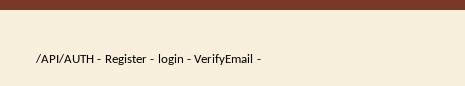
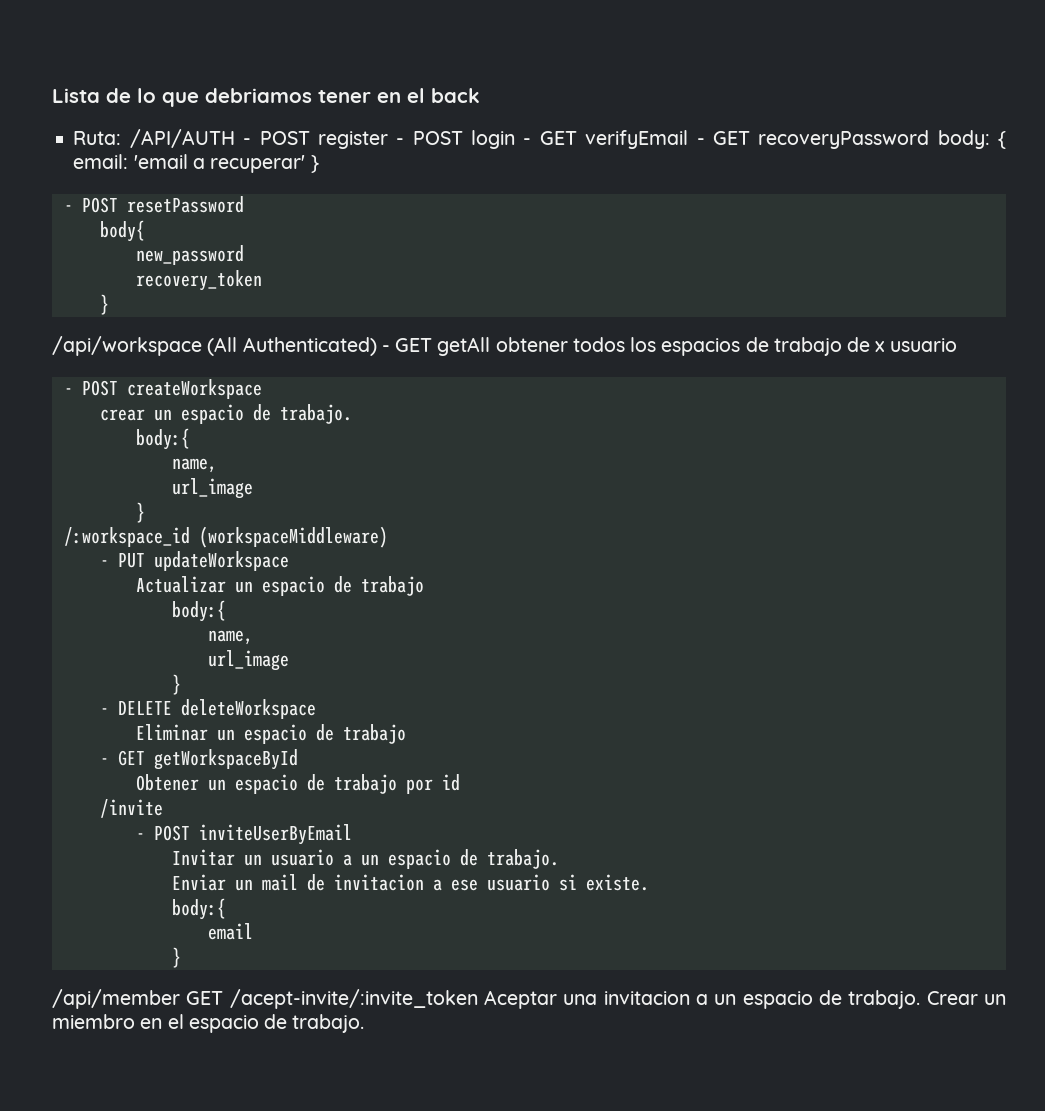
[35,54,261,65] /API/AUTH - Register - login - VerifyEmail - -> [52,88,480,107] [73,129,1006,149] [73,154,319,173] [63,196,244,213] [99,220,145,242] [135,245,244,265] [135,270,262,291] [99,294,109,315] [52,336,957,356] [63,379,262,399] [99,404,352,424] [135,428,190,450] [171,458,217,473] [171,478,253,499] [135,502,145,523] [63,526,388,548] [99,551,289,571] [135,576,424,596] [171,600,226,622] [207,630,253,645] [207,650,289,671] [171,674,181,695] [99,699,316,719] [135,724,406,744] [99,749,298,770] [135,774,460,794] [99,799,163,818] [135,824,352,845] [171,849,559,869] [171,874,649,891] [171,898,226,920] [207,923,253,940] [171,947,181,968] [52,989,1007,1009] [52,1014,365,1033] Lista de lo que debriamos tener en el back // Ruta: /API/AUTH - POST register - POST login - GET verifyEmail - GET recoveryPassword body: { email: 'email a recuperar' } // - POST resetPassword // body{ // new_password // recovery_token // } // /api/workspace (All Authenticated) - GET getAll obtener todos los espacios de trabajo de x usuario // - POST createWorkspace // crear un espacio de trabajo. // body:{ // name, // url_image // } // /:workspace_id (workspaceMiddleware) // - PUT updateWorkspace // Actualizar un espacio de trabajo // body:{ // name, // url_image // } // - DELETE deleteWorkspace // Eliminar un espacio de trabajo // - GET getWorkspaceById // Obtener un espacio de trabajo por id // /invite // - POST inviteUserByEmail // Invitar un usuario a un espacio de trabajo. // Enviar un mail de invitacion a ese usuario si existe. // body:{ // email // } // /api/member GET /acept-invite/:invite_token Aceptar una invitacion a un espacio de trabajo. Crear un miembro en el espacio de trabajo.

